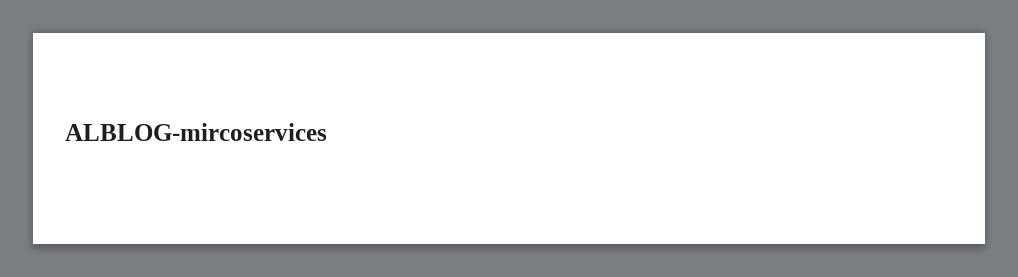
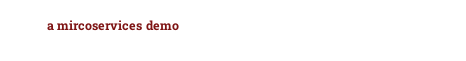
[65,123,327,141] ALBLOG-mircoservices -> [47,20,179,31] a mircoservices demo

